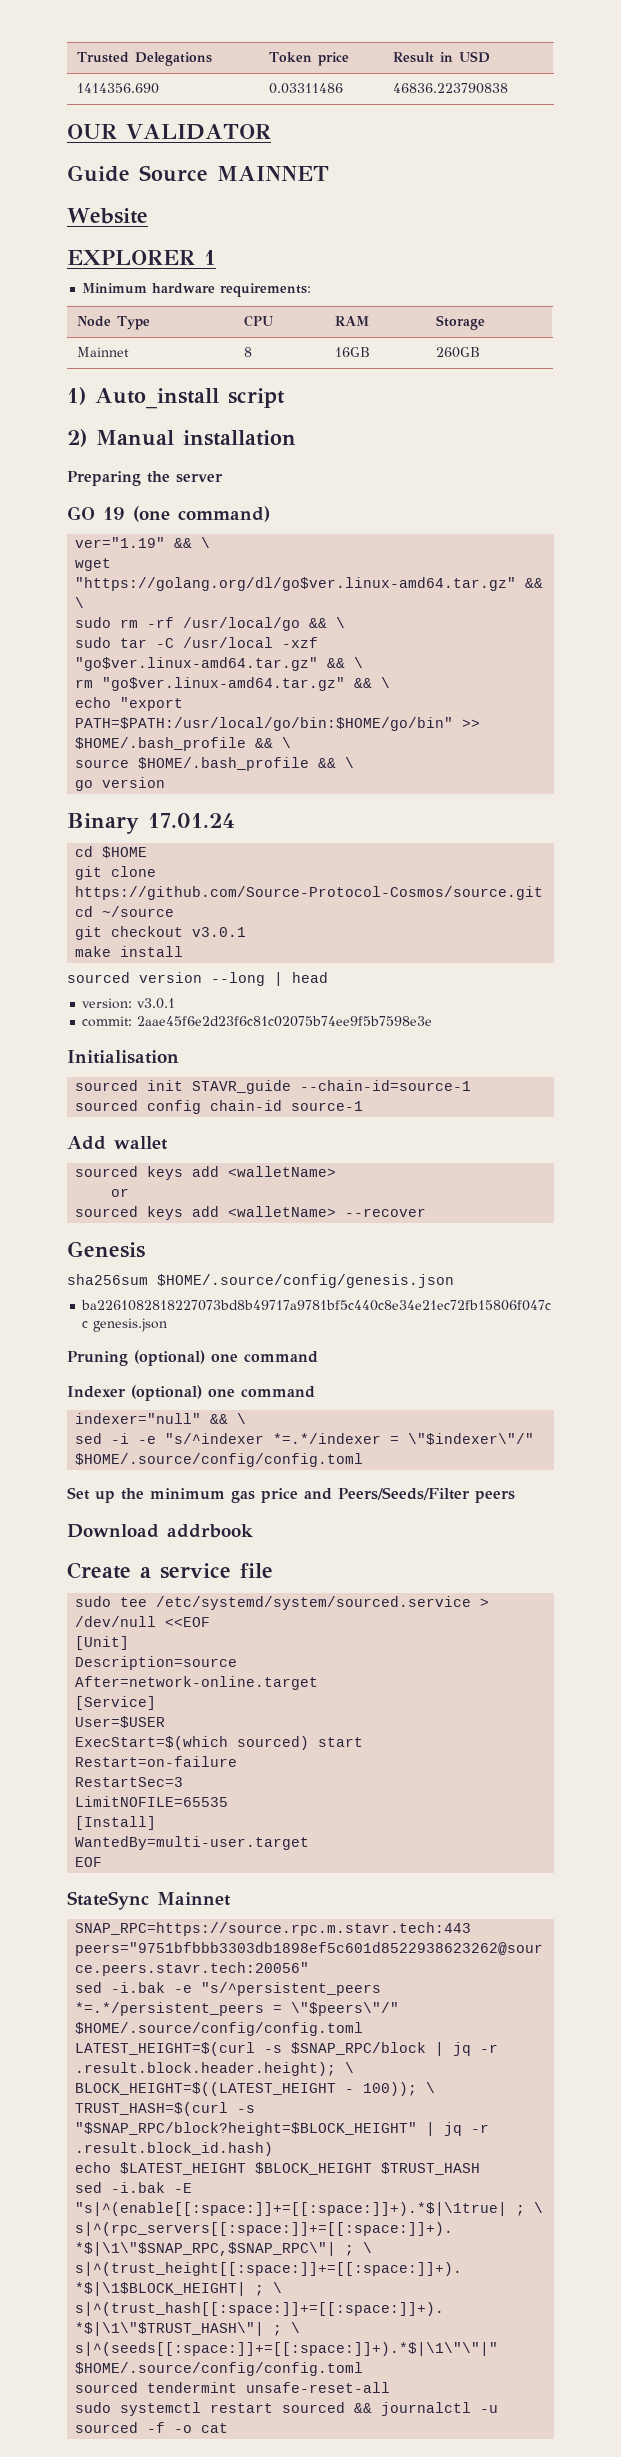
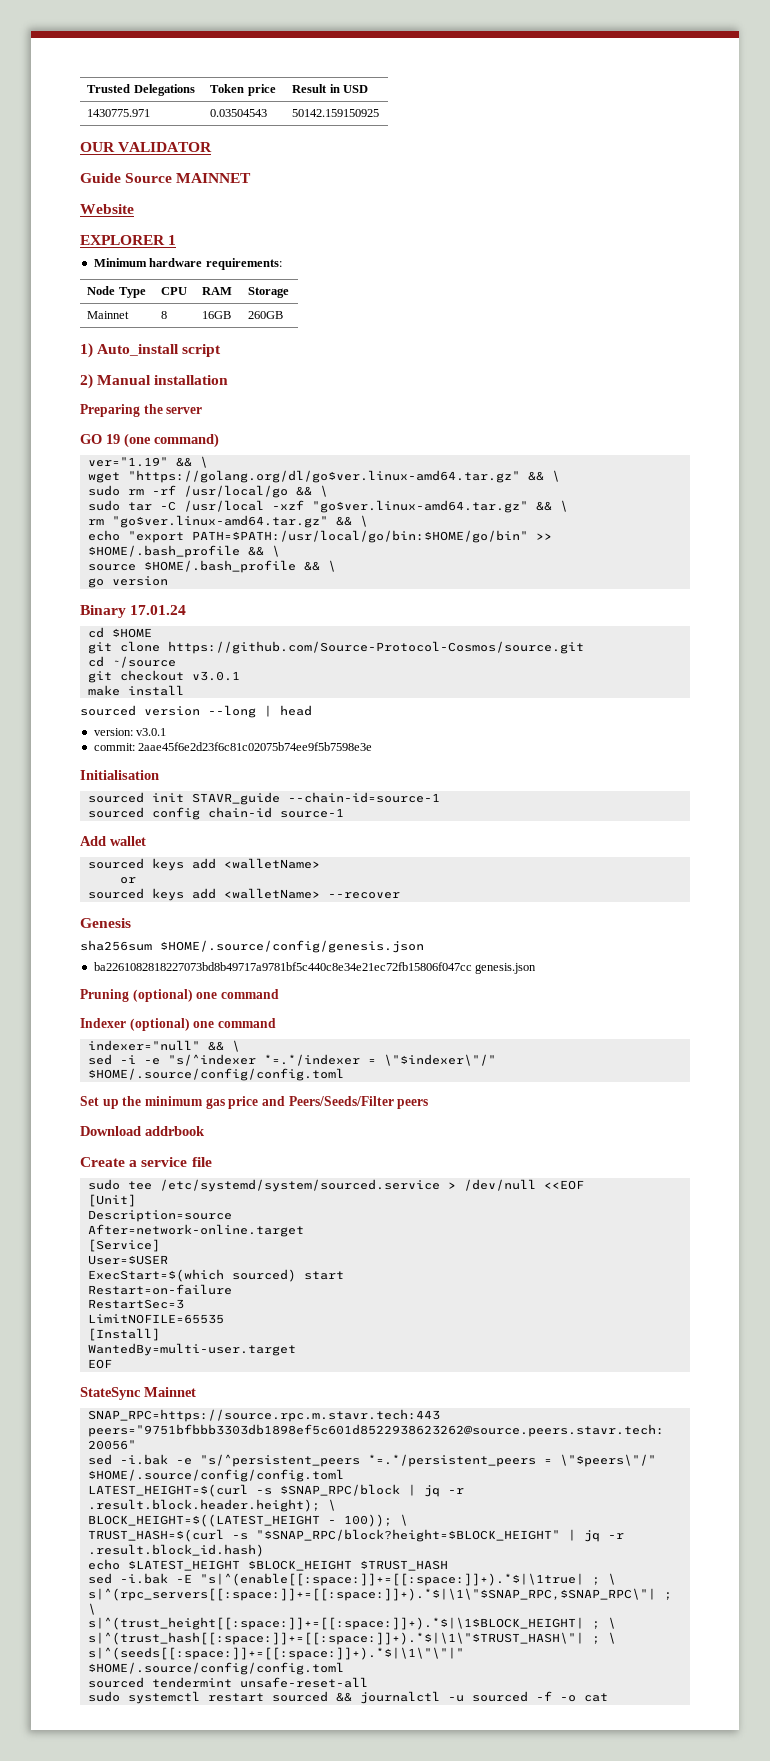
[77,83,160,94] [269,83,344,94] [393,83,509,94] 1414356.690 | 0.03311486 | 46836.223790838 -> [87,109,151,117] [210,109,268,117] [292,109,380,117] 1430775.971 | 0.03504543 | 50142.159150925

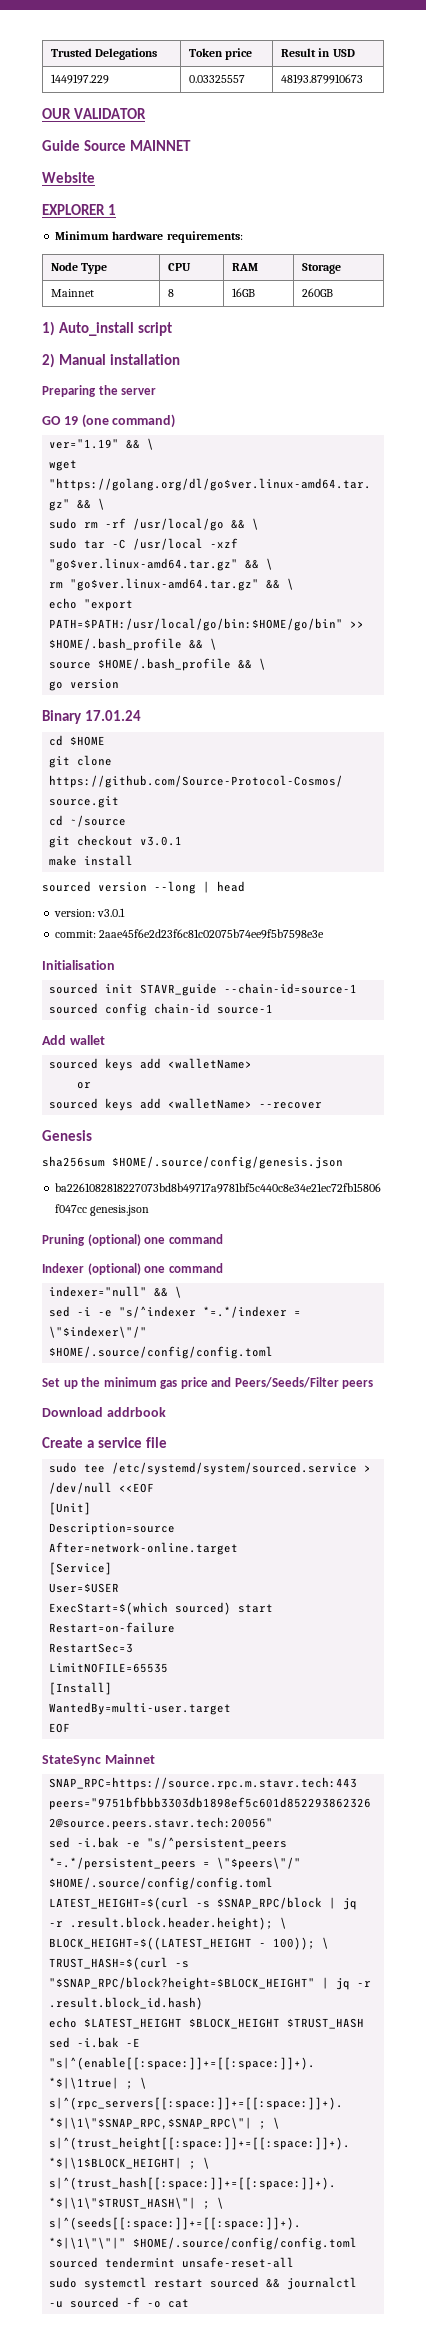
[87,109,151,117] [210,109,268,117] [292,109,380,117] 1430775.971 | 0.03504543 | 50142.159150925 -> [51,74,110,84] [189,75,246,83] [281,74,364,84] 1449197.229 | 0.03325557 | 48193.879910673

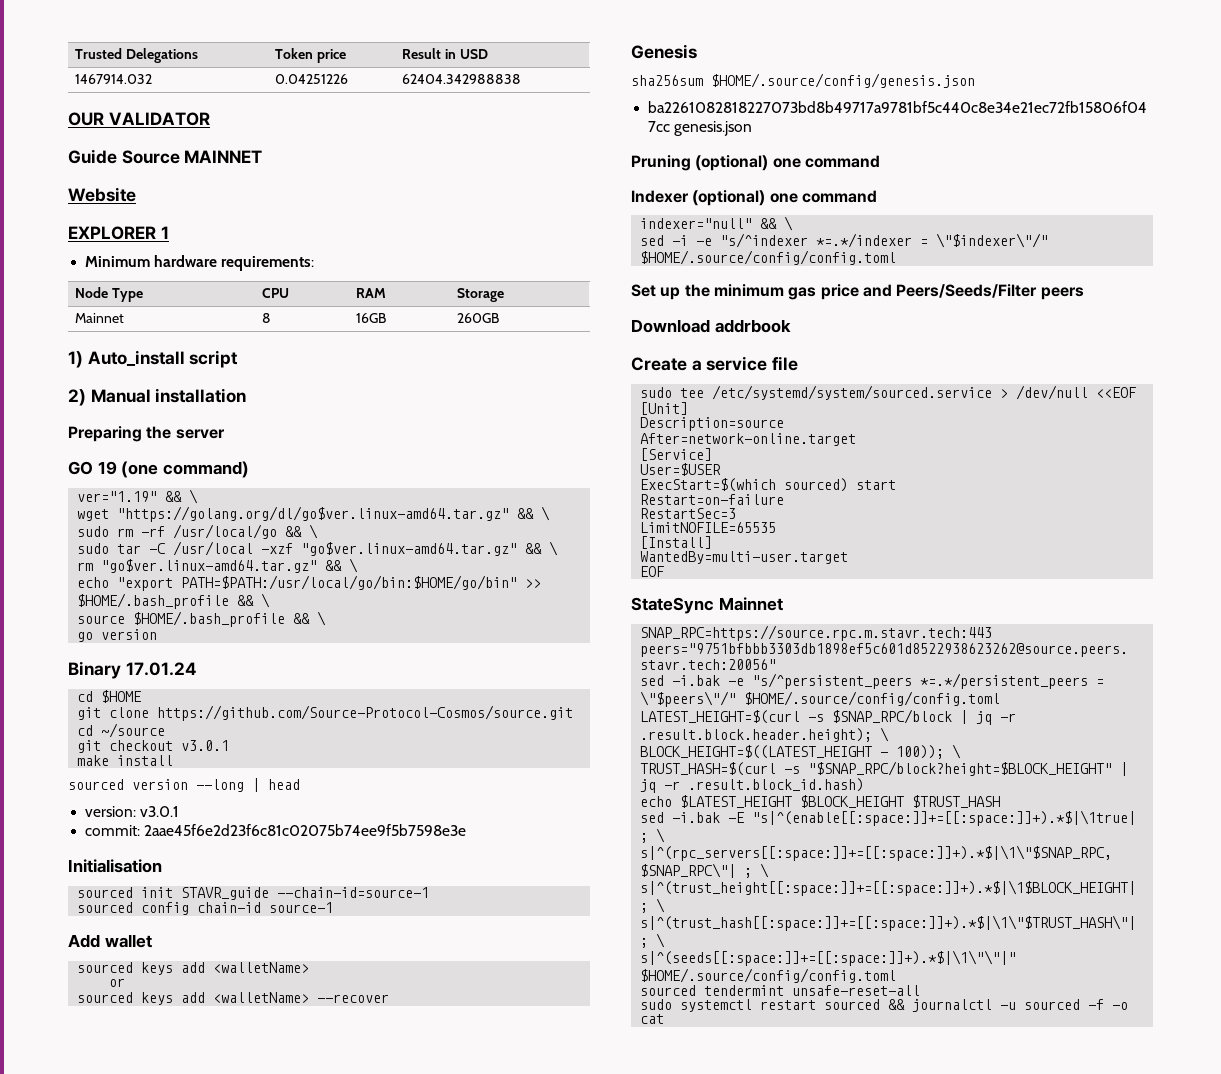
[51,74,110,84] [189,75,246,83] [281,74,364,84] 1449197.229 | 0.03325557 | 48193.879910673 -> [75,74,153,84] [275,74,349,84] [402,74,522,84] 1467914.032 | 0.04251226 | 62404.342988838

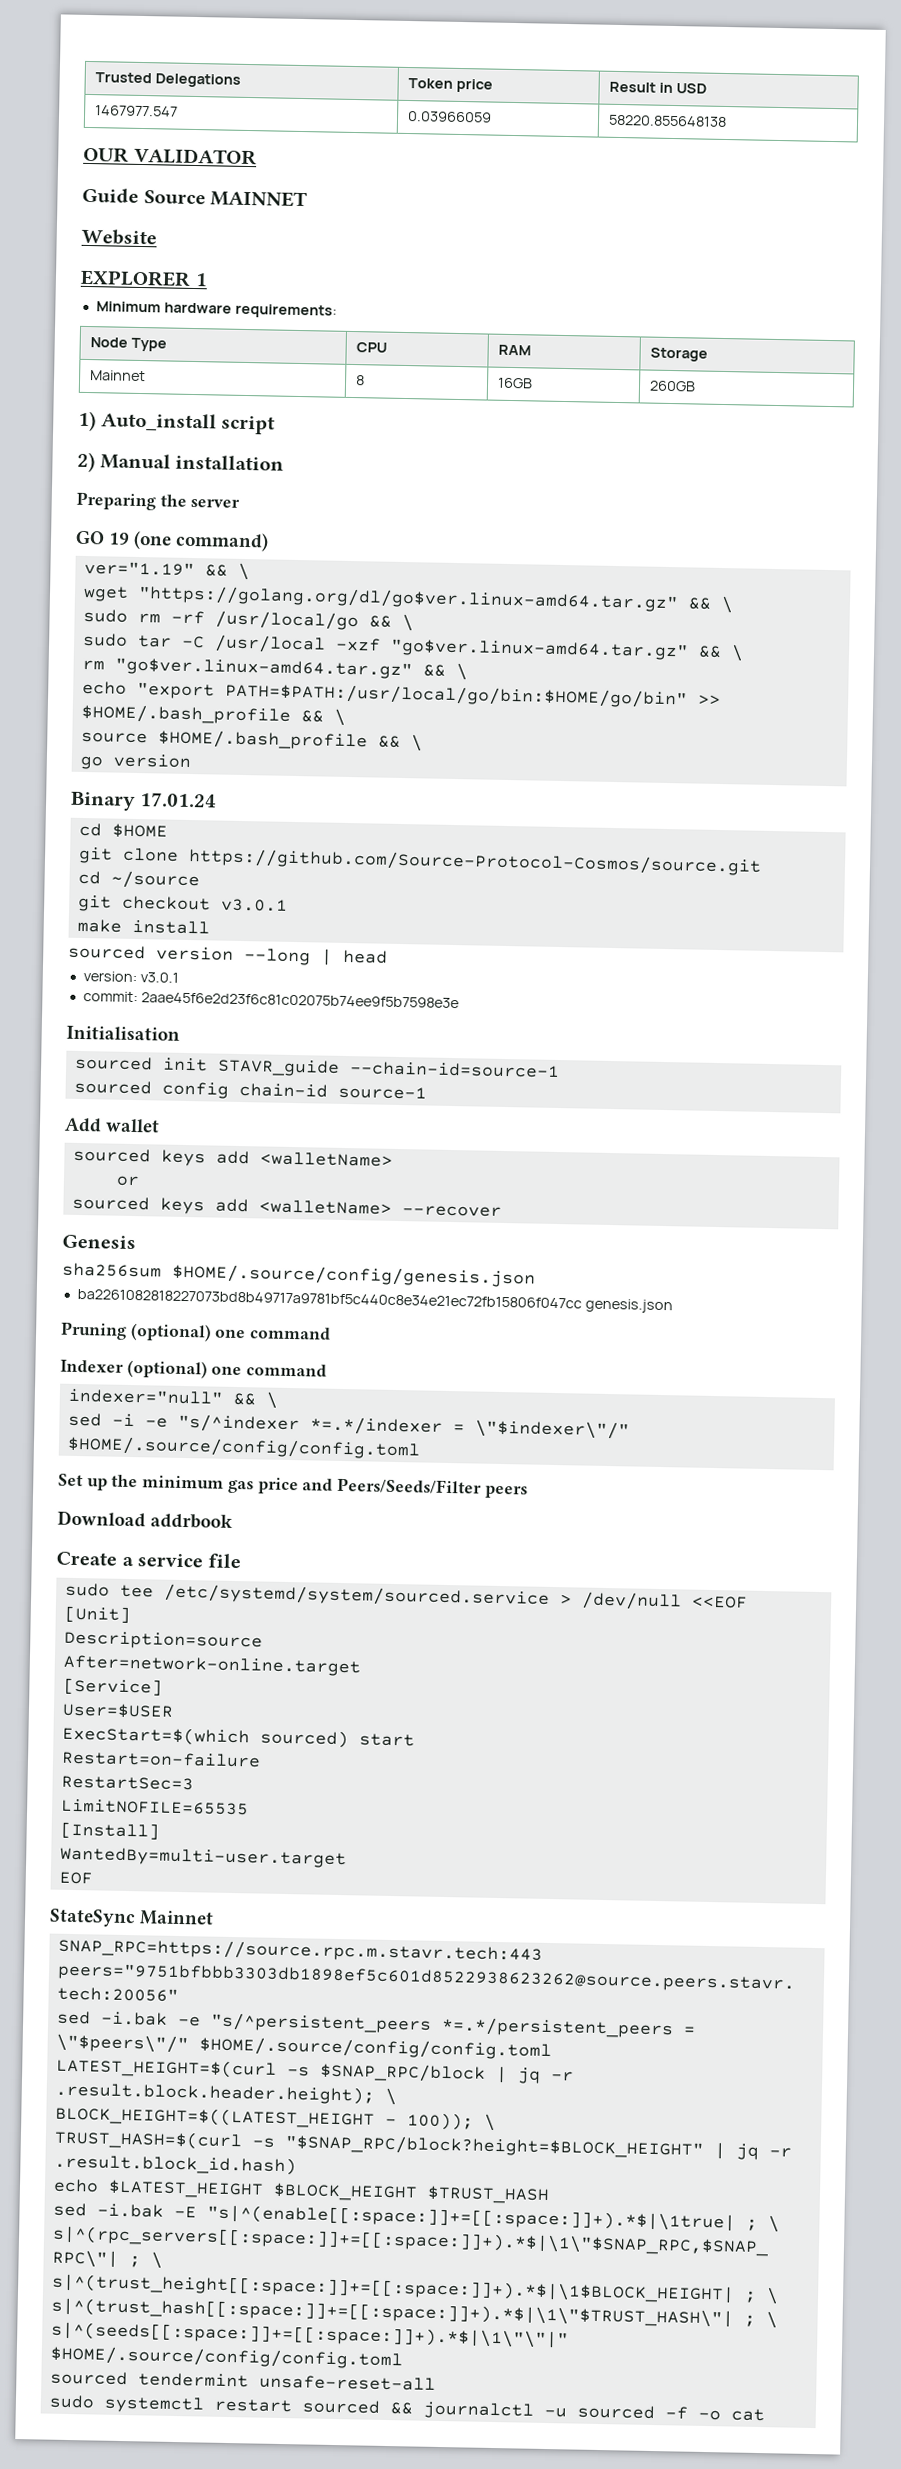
[75,74,153,84] [275,74,349,84] [402,74,522,84] 1467914.032 | 0.04251226 | 62404.342988838 -> [95,105,179,117] [407,111,493,123] [608,114,728,128] 1467977.547 | 0.03966059 | 58220.855648138

